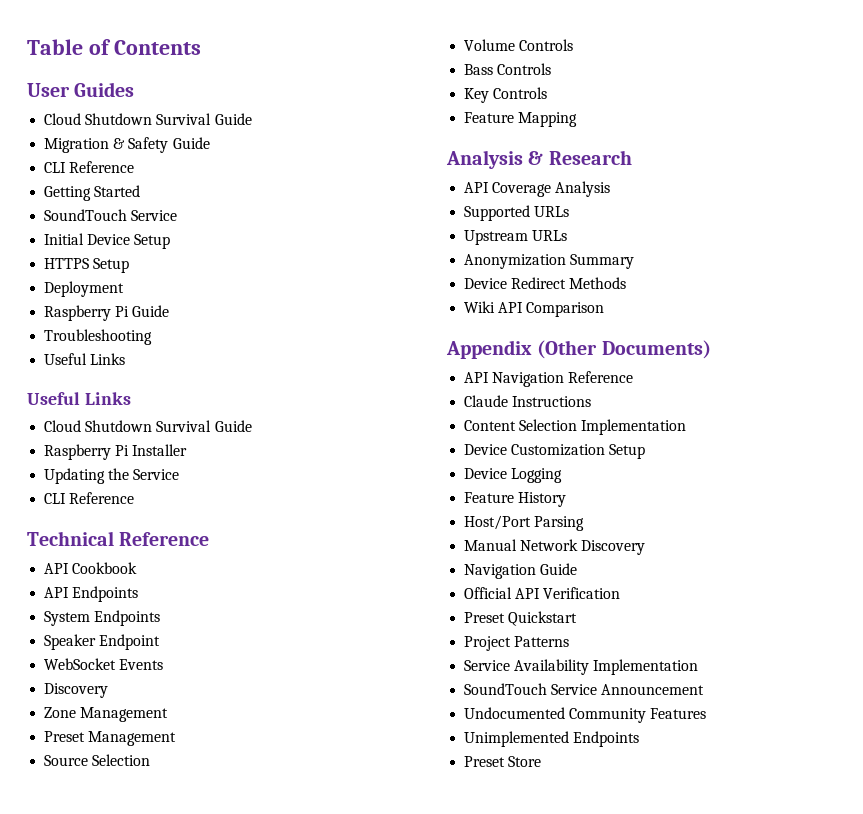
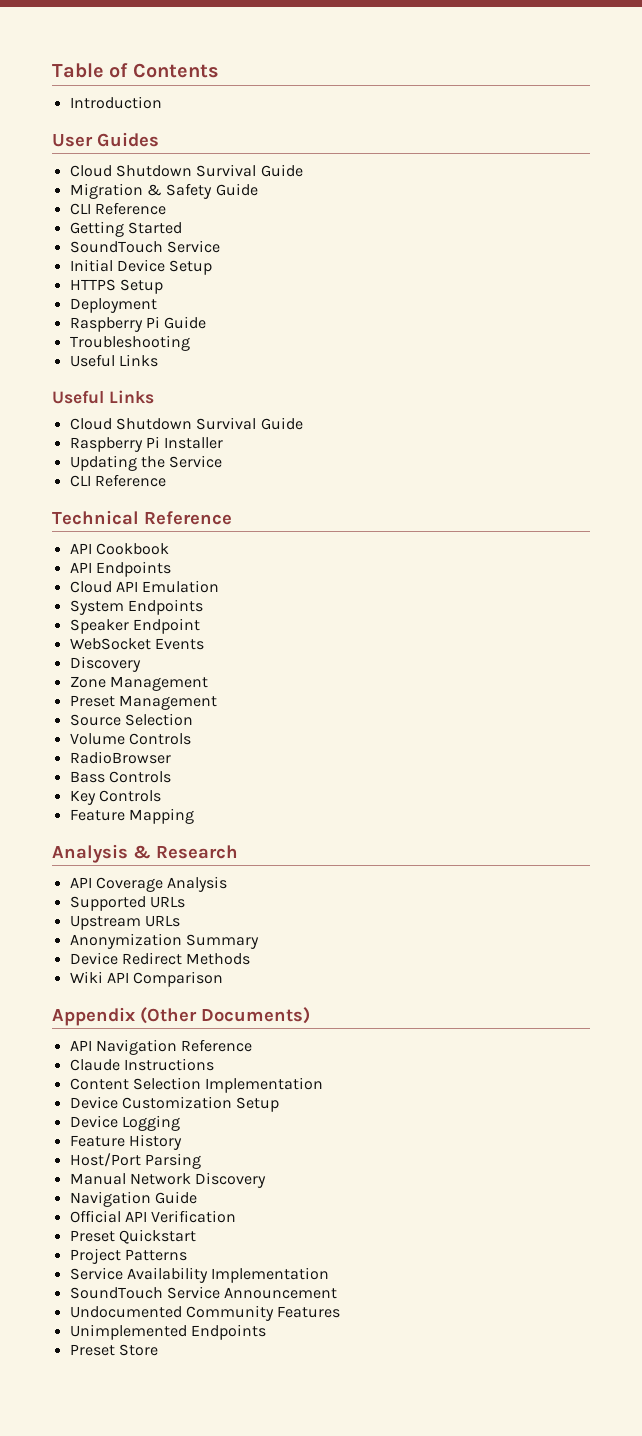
(201, 47) none -> [69,96,162,109] // Introduction
(139, 594) none -> [69,580,220,593] // Cloud API Emulation
(574, 45) none -> [69,751,171,764] // RadioBrowser

